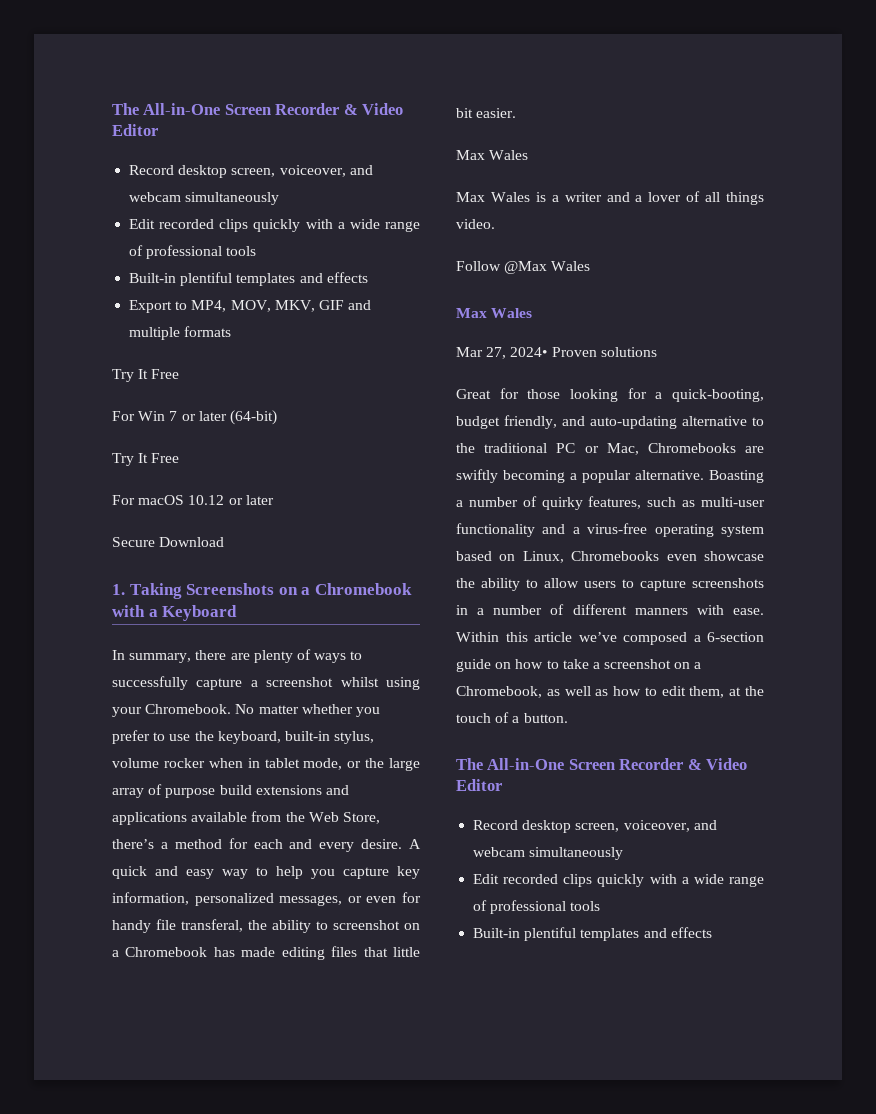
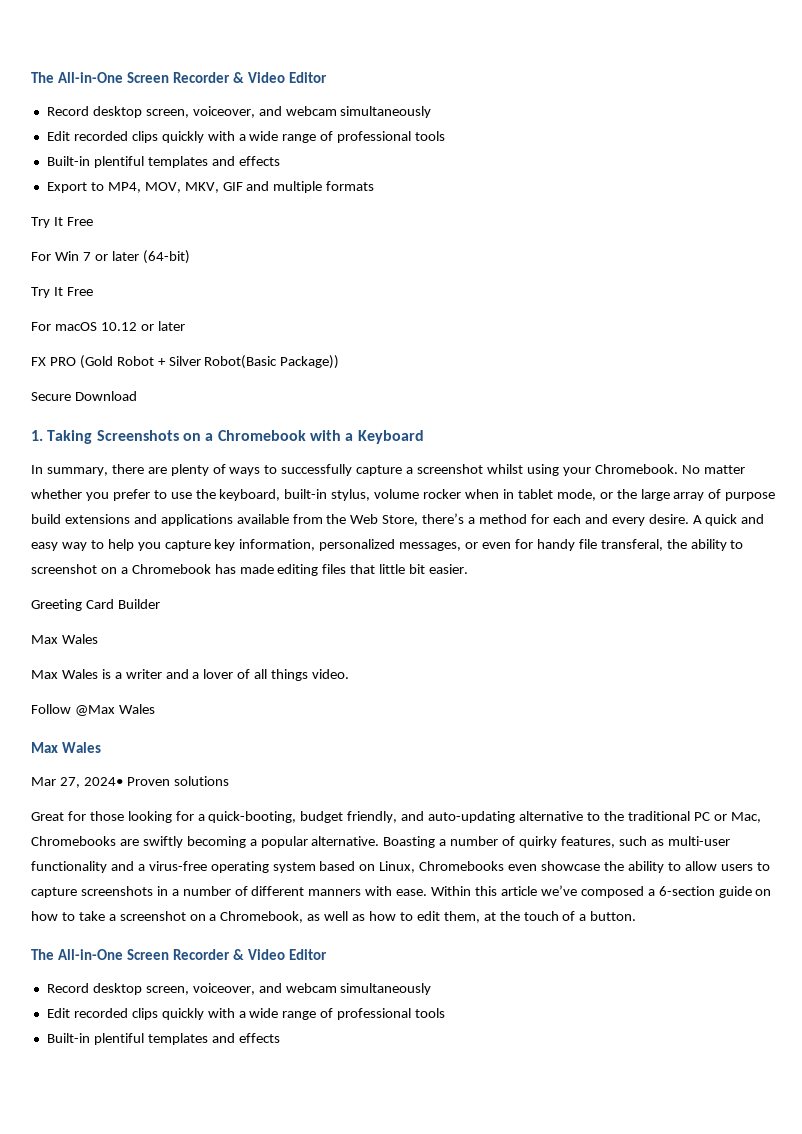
(274, 500) none -> [31,355,340,369] // FX PRO (Gold Robot + Silver Robot(Basic Package))
(517, 113) none -> [31,599,160,611] // Greeting Card Builder

